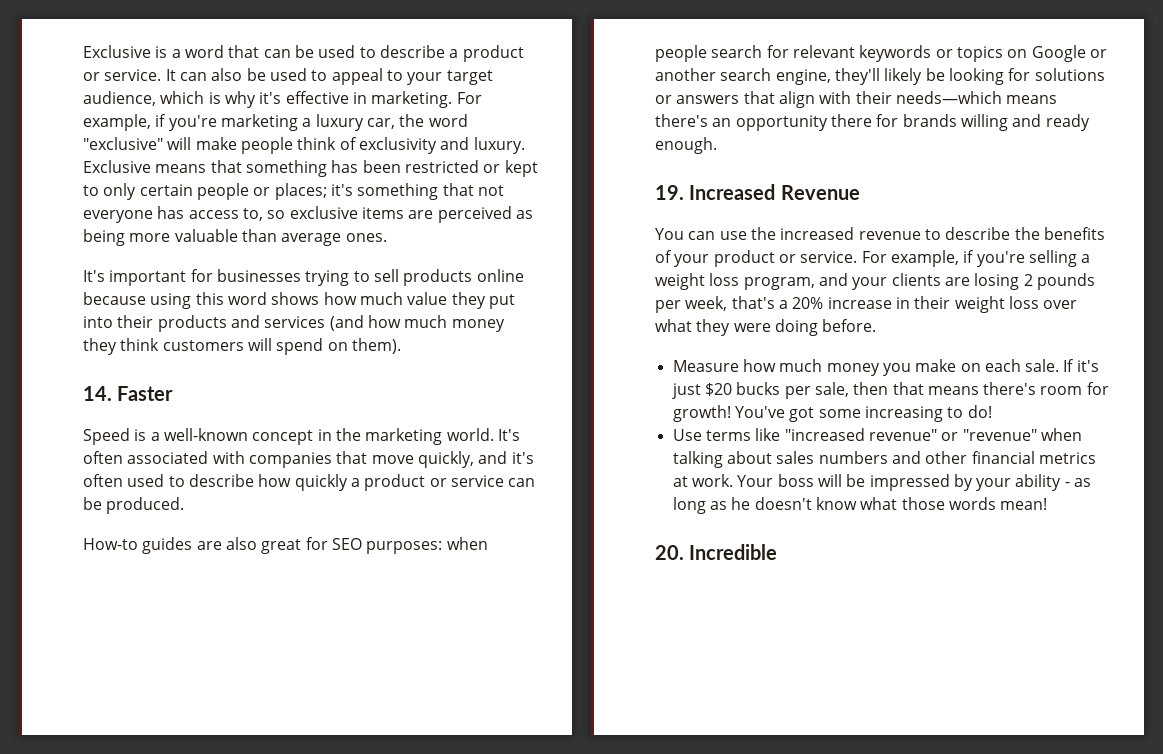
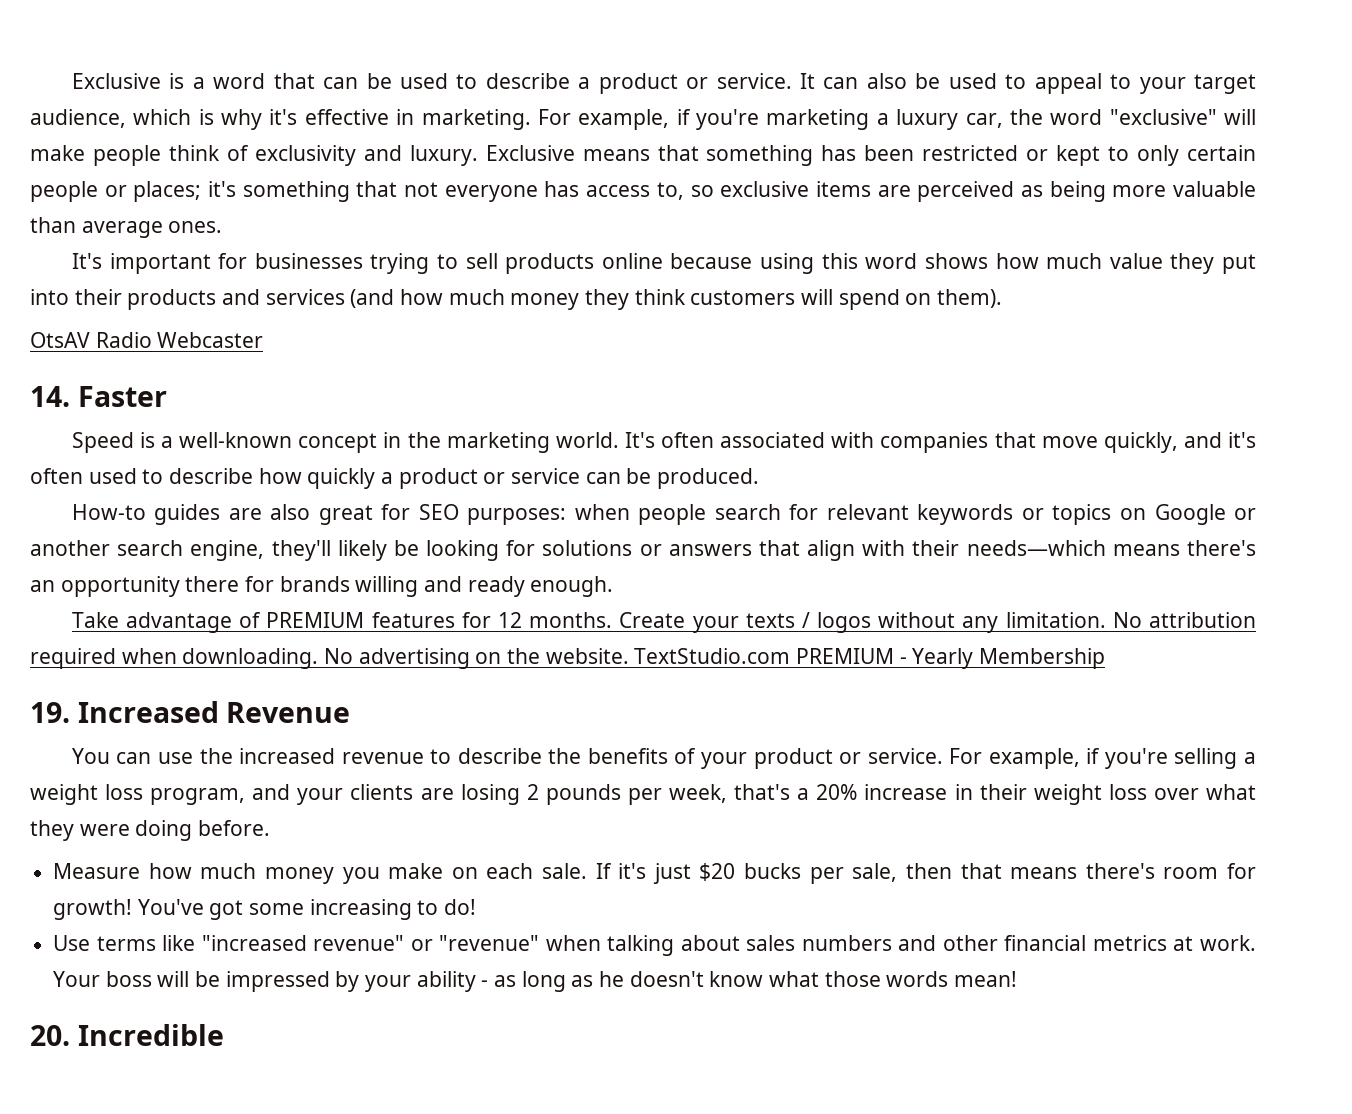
(401, 346) none -> [30,332,264,348] // OtsAV Radio Webcaster
(717, 145) none -> [71,612,1256,633] [30,648,1106,669] // Take advantage of PREMIUM features for 12 months. Create your texts / logos without any limitation. No attribution required when downloading. No advertising on the website. TextStudio.com PREMIUM - Yearly Membership

